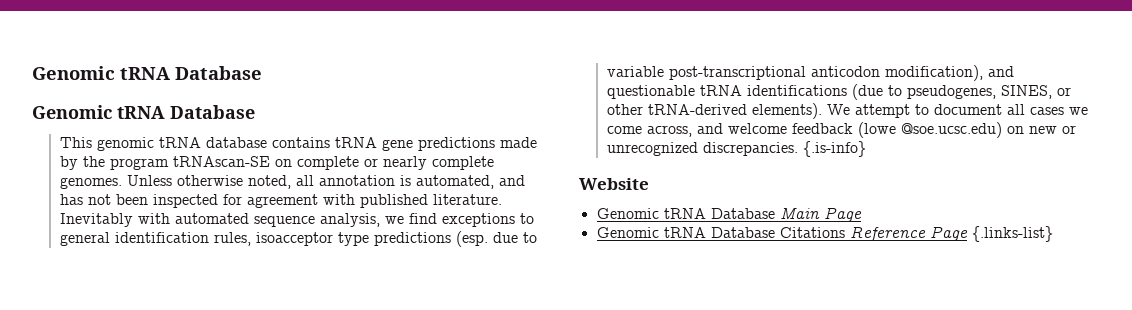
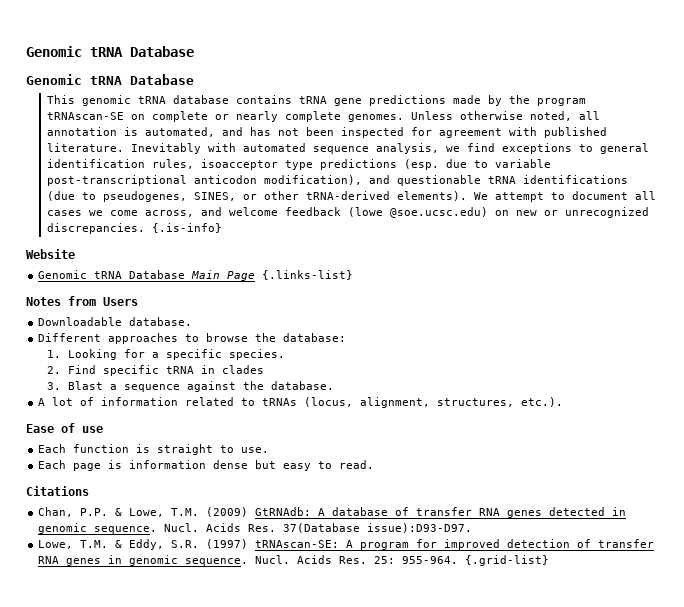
[596,226,1053,242] // Genomic tRNA Database Citations Reference Page {.links-list} -> [262,270,354,280] [26,296,138,306] [38,317,193,326] [38,333,347,344] [47,349,286,360] [47,365,265,376] [47,381,335,392] [38,397,564,408] [26,423,103,433] [38,444,270,455] [38,460,375,471] [26,486,89,496] [38,507,627,518] [38,523,473,534] [38,539,655,550] [38,555,550,566] {.links-list} // Notes from Users // Downloadable database. // Different approaches to browse the database: // 1. Looking for a specific species. // 2. Find specific tRNA in clades // 3. Blast a sequence against the database. // A lot of information related to tRNAs (locus, alignment, structures, etc.). // Ease of use // Each function is straight to use. // Each page is information dense but easy to read. // Citations // Chan, P.P. & Lowe, T.M. (2009) GtRNAdb: A database of transfer RNA genes detected in genomic sequence. Nucl. Acids Res. 37(Database issue):D93-D97. // Lowe, T.M. & Eddy, S.R. (1997) tRNAscan-SE: A program for improved detection of transfer RNA genes in genomic sequence. Nucl. Acids Res. 25: 955-964. {.grid-list}

